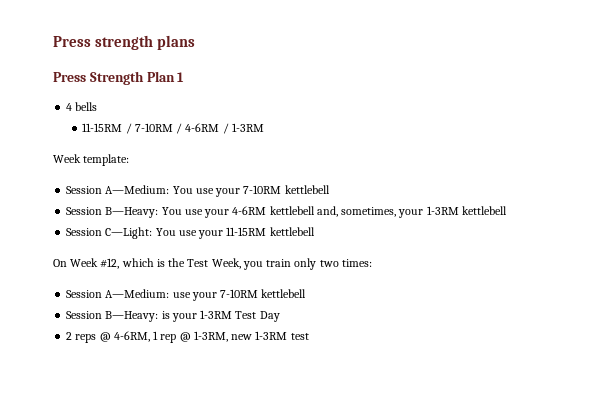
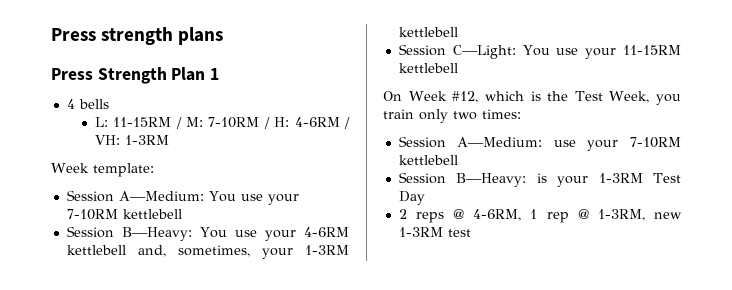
(98, 106) none -> [94,117,108,127] L:
(132, 128) none -> [186,117,204,127] M:
(183, 128) none -> [274,117,290,127] H:
(229, 128) none -> [94,135,120,145] VH:

